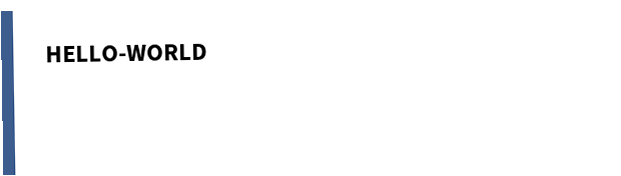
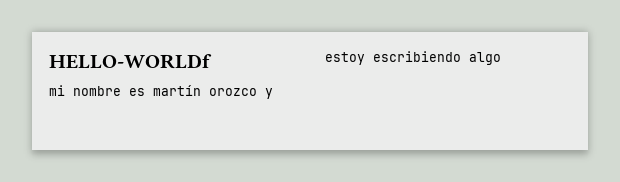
[45,43,208,63] HELLO-WORLD -> [49,54,212,69] [49,85,273,99] [325,51,501,65] HELLO-WORLDf // mi nombre es martín orozco y estoy escribiendo algo

